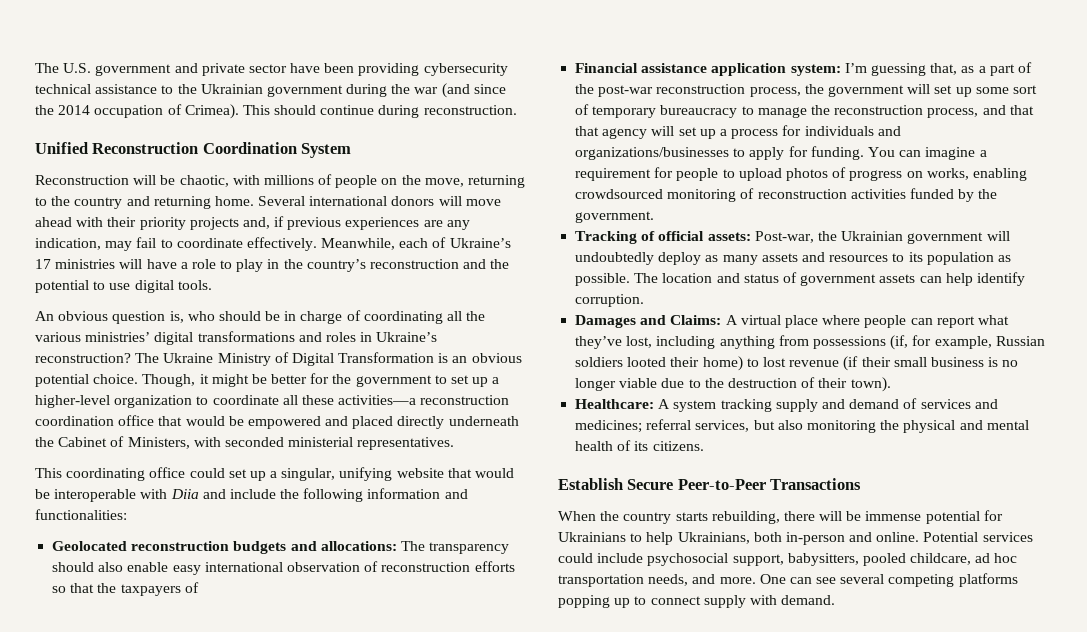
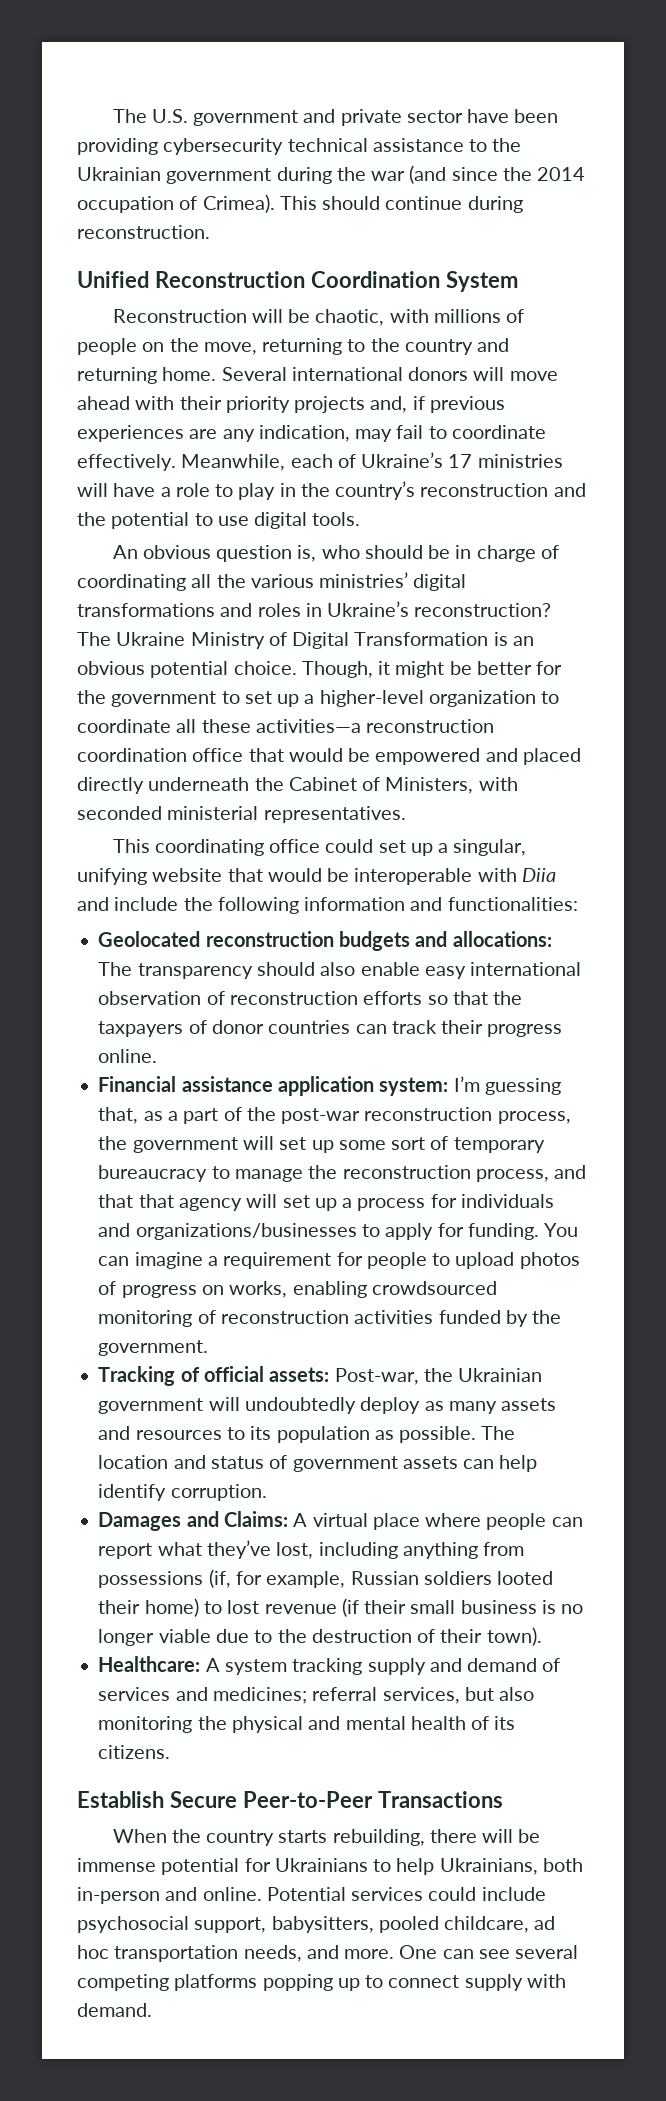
(199, 587) none -> [211,1020,563,1037] [98,1049,158,1063] donor countries can track their progress online.

